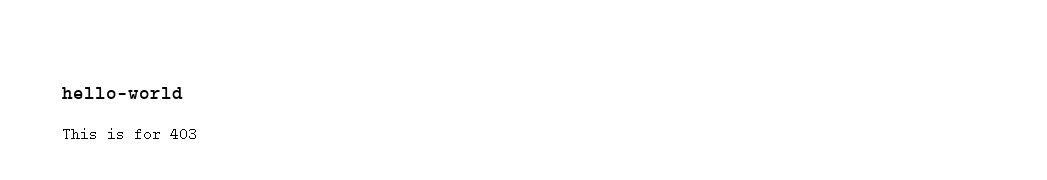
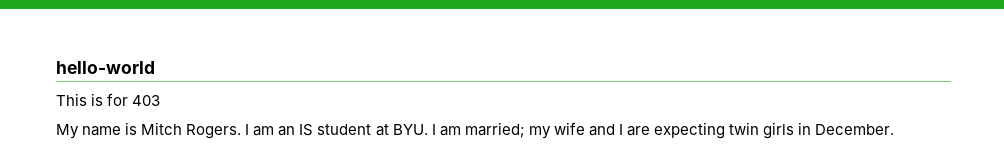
(197, 134) none -> [56,122,895,139] // My name is Mitch Rogers. I am an IS student at BYU. I am married; my wife and I are expecting twin girls in December.

